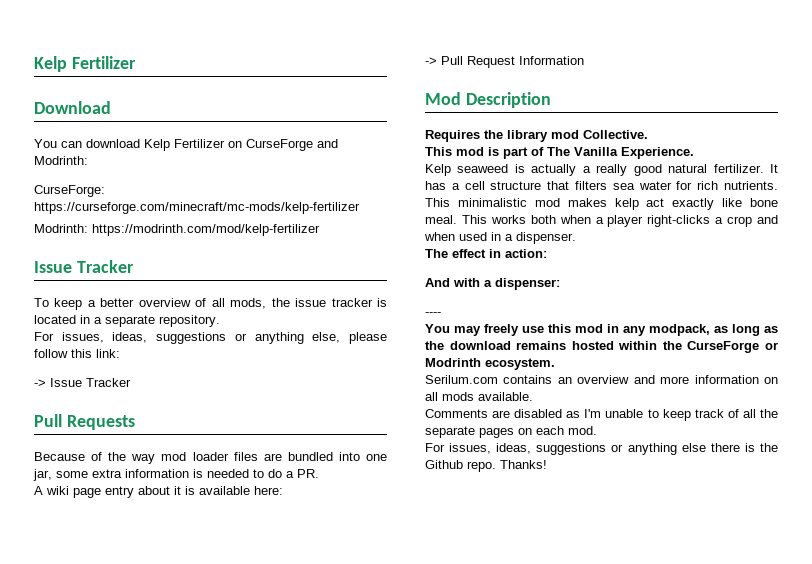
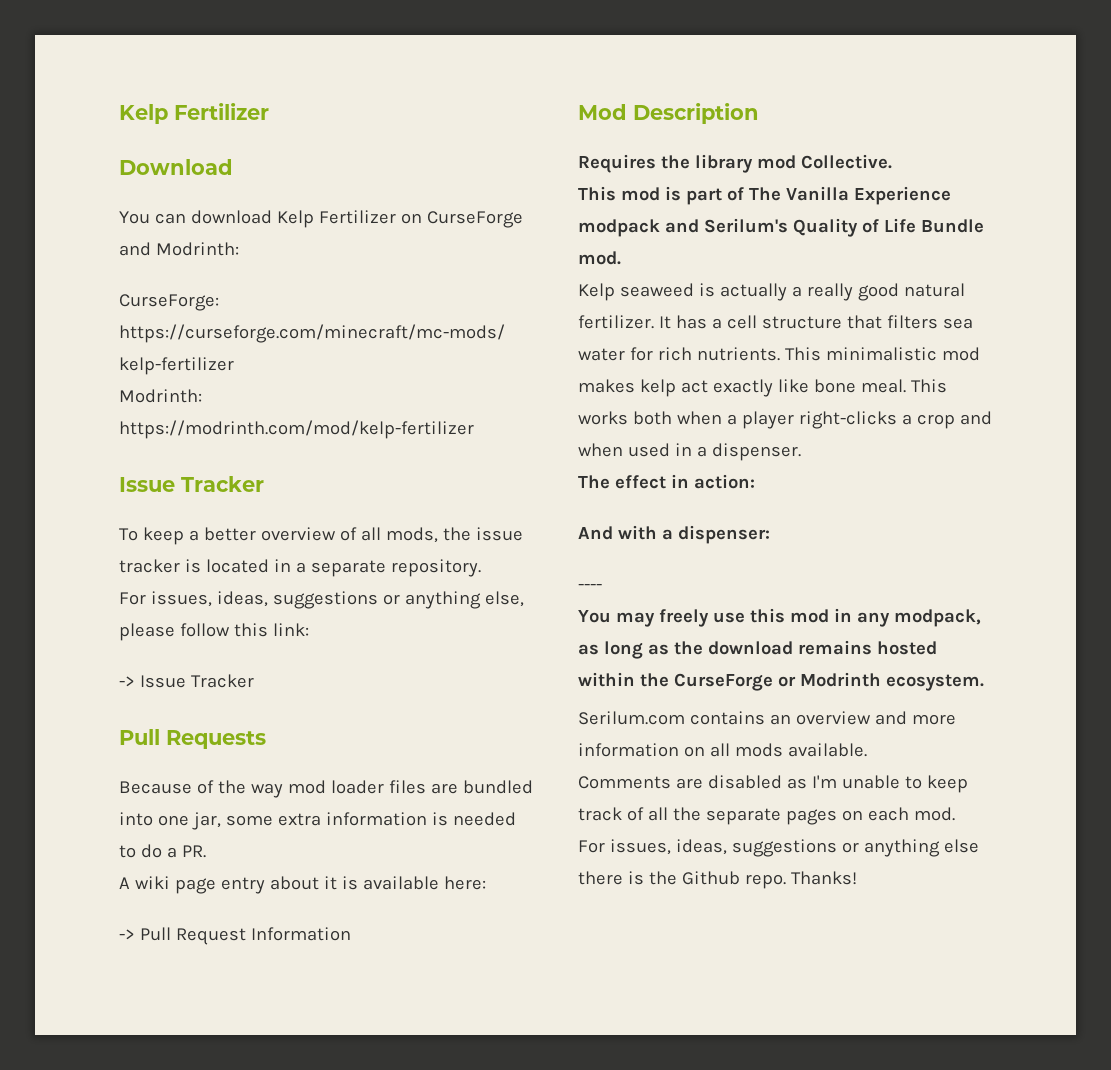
[621,147,694,159] Experience. -> [853,186,951,205] [578,218,984,237] [578,251,621,265] Experience modpack and Serilum's Quality of Life Bundle mod.

